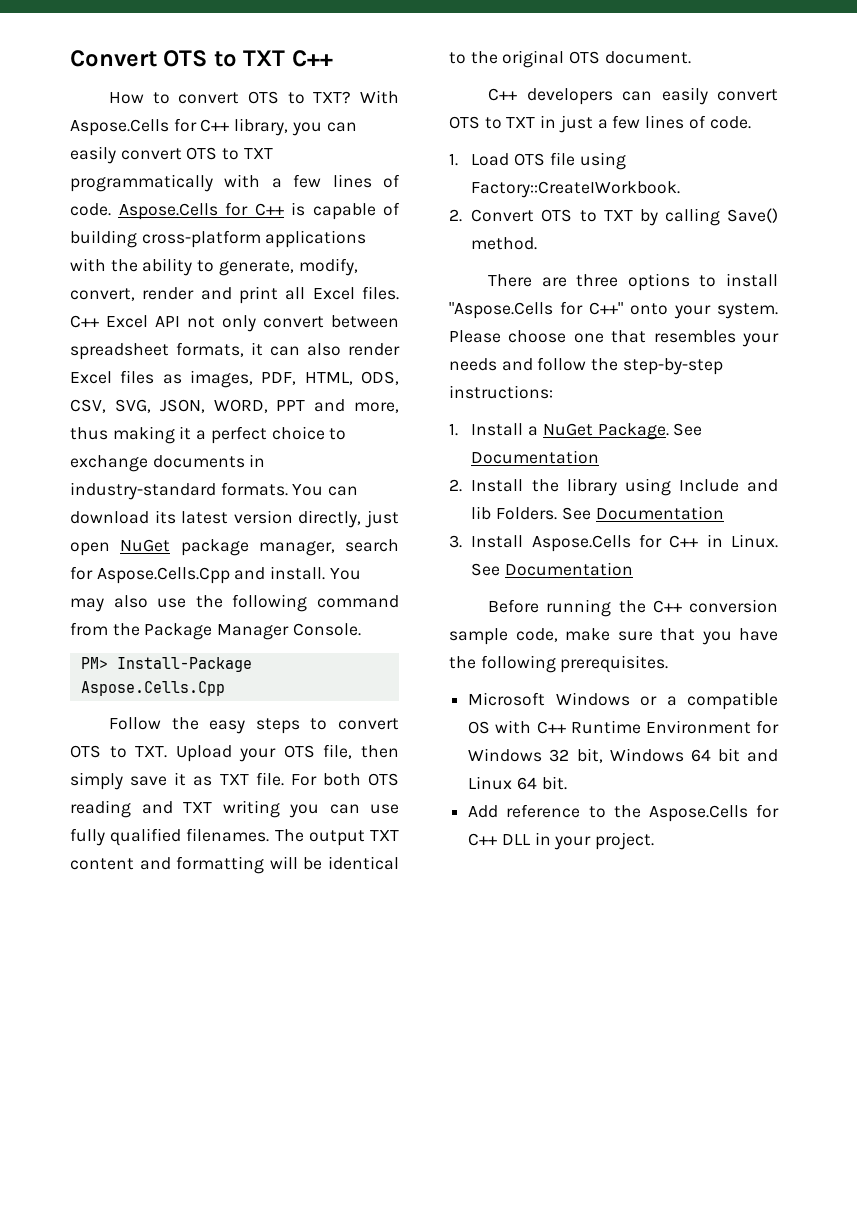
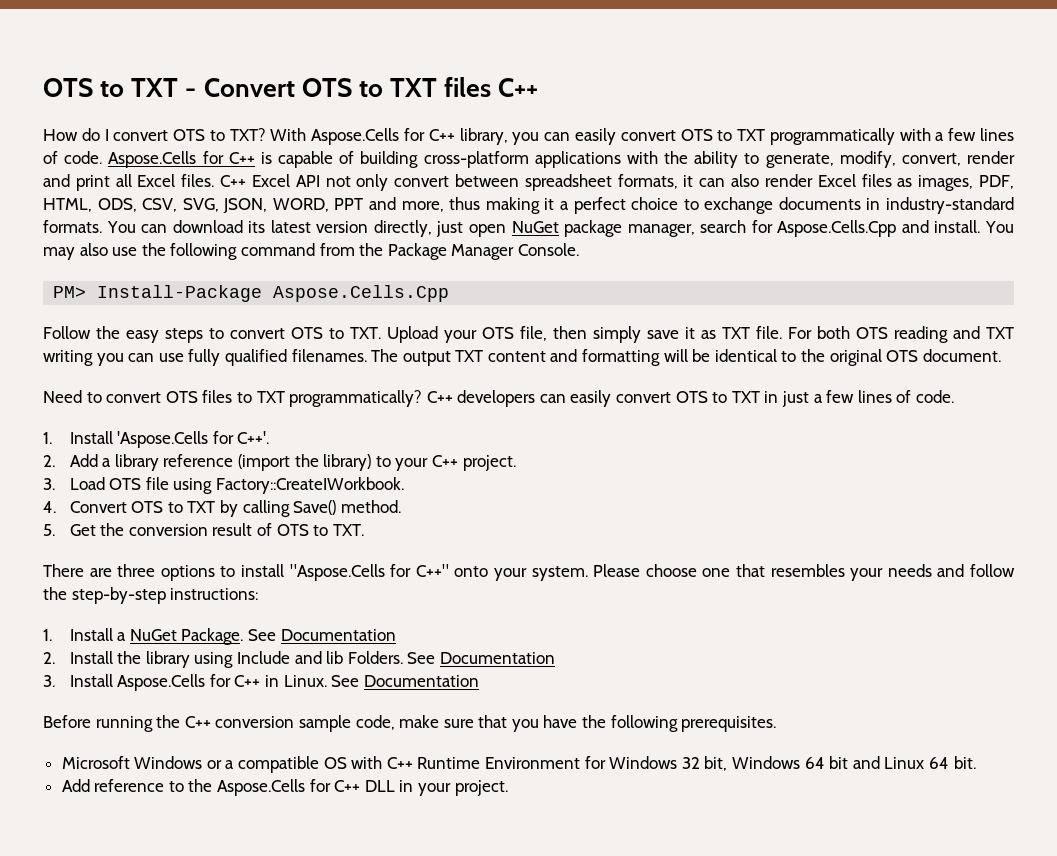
[70,50,286,67] Convert OTS to TXT -> [43,77,492,97] OTS to TXT - Convert OTS to TXT files
[152,92,170,104] to -> [81,128,109,141] do I
(691, 57) none -> [43,390,423,407] Need to convert OTS files to TXT programmatically?
(458, 159) none -> [69,431,270,448] [43,454,516,471] [43,478,55,490] Install 'Aspose.Cells for C++'. // 2. Add a library reference (import the library) to your C++ project. // 3.
[449,209,462,222] 2. -> [43,501,56,513] 4.
(538, 243) none -> [43,523,364,536] // 5. Get the conversion result of OTS to TXT.

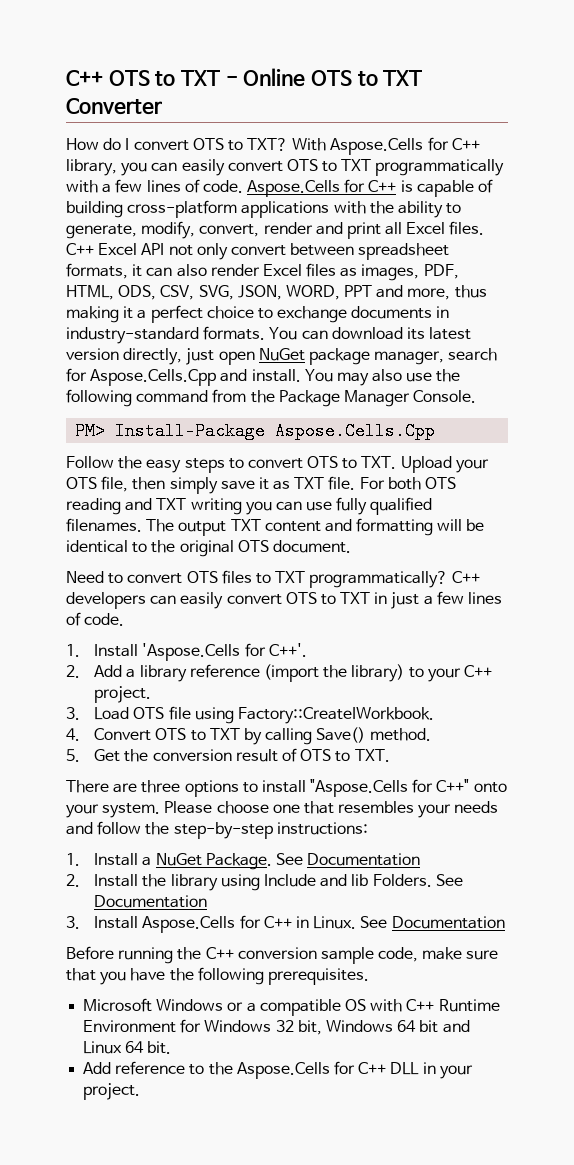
(43, 87) none -> [66,70,103,86] C++
[203,77,539,97] Convert OTS to TXT files C++ -> [243,68,423,87] [66,98,162,115] Online OTS to TXT Converter

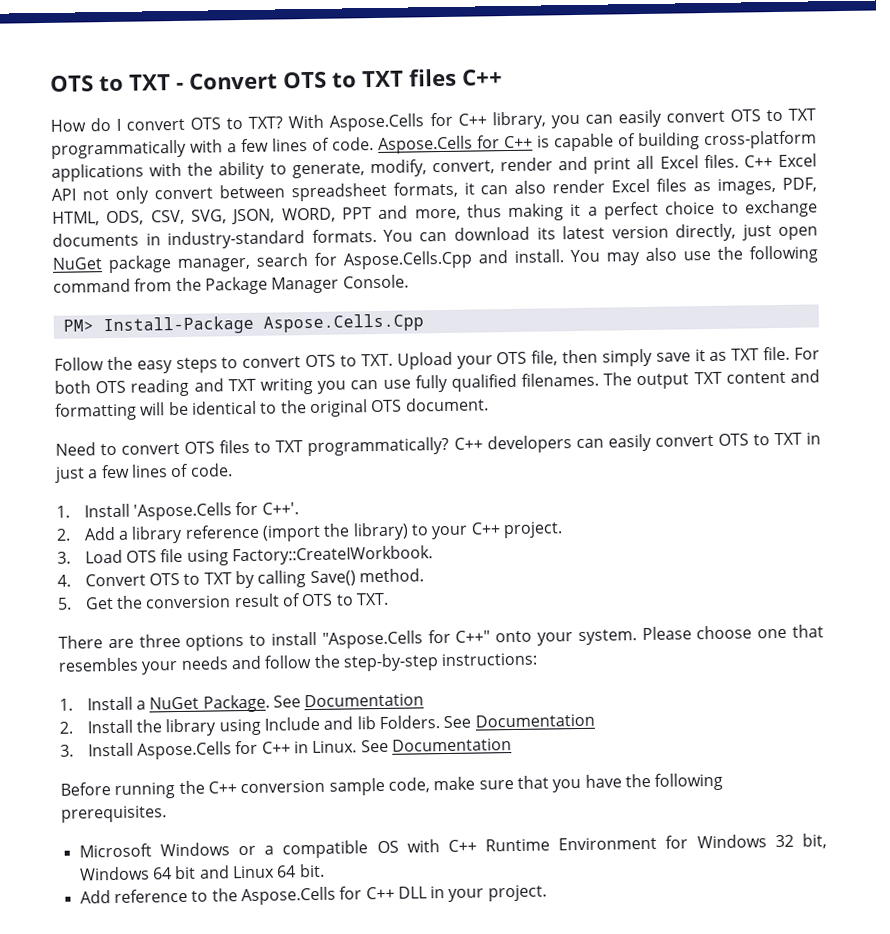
[66,70,103,86] C++ -> (50, 83) none
[243,68,423,87] [66,98,162,115] Online OTS to TXT Converter -> [188,68,503,90] Convert OTS to TXT files C++

